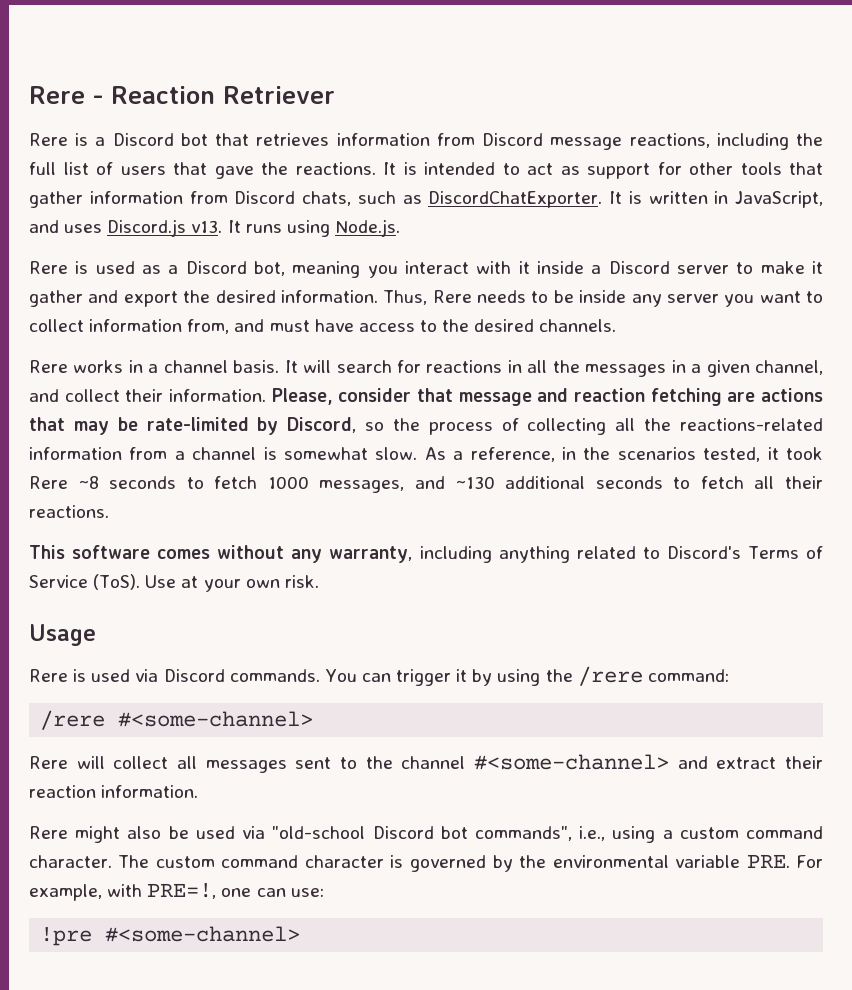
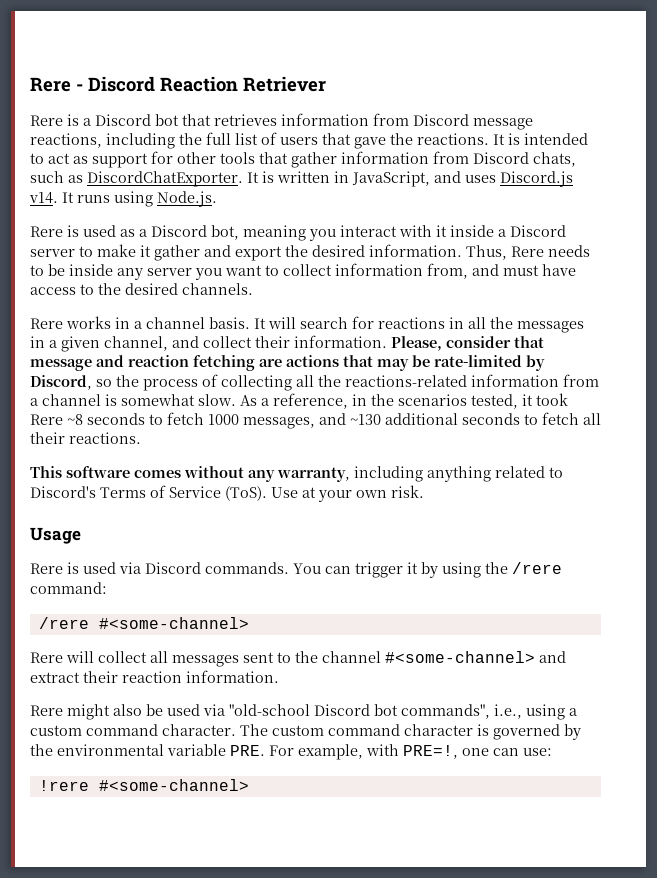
(103, 99) none -> [88,76,155,92] Discord
[191,220,223,233] v13. -> [29,192,58,204] v14.
[40,927,93,946] !pre -> [38,780,89,791] !rere

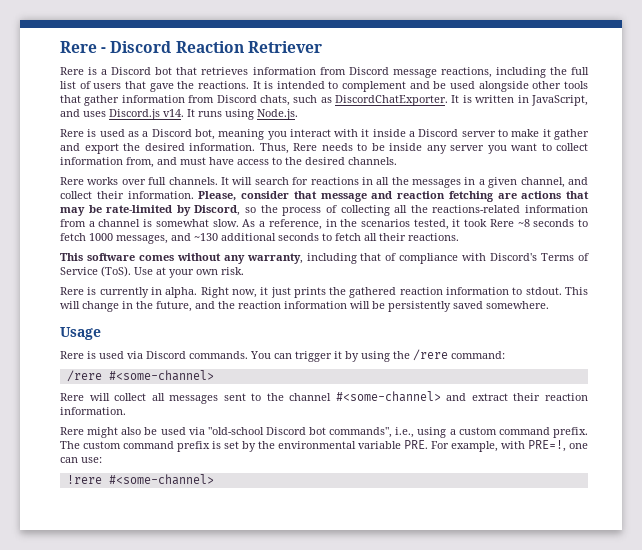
[48,151,173,168] act as support for -> [342,81,529,92] complement and be used alongside
[115,317,250,329] in a channel basis. -> [121,177,218,185] over full channels.
[427,466,563,482] anything related to -> [360,253,487,264] that of compliance with
(424, 491) none -> [60,287,588,298] [60,301,549,312] // Rere is currently in alpha. Right now, it just prints the gathered reaction information to stdout. This will change in the future, and the reaction information will be persistently saved somewhere.
[162,724,236,736] character. -> [553,427,588,438] prefix.
[404,724,560,740] character is governed -> [177,441,239,452] prefix is set

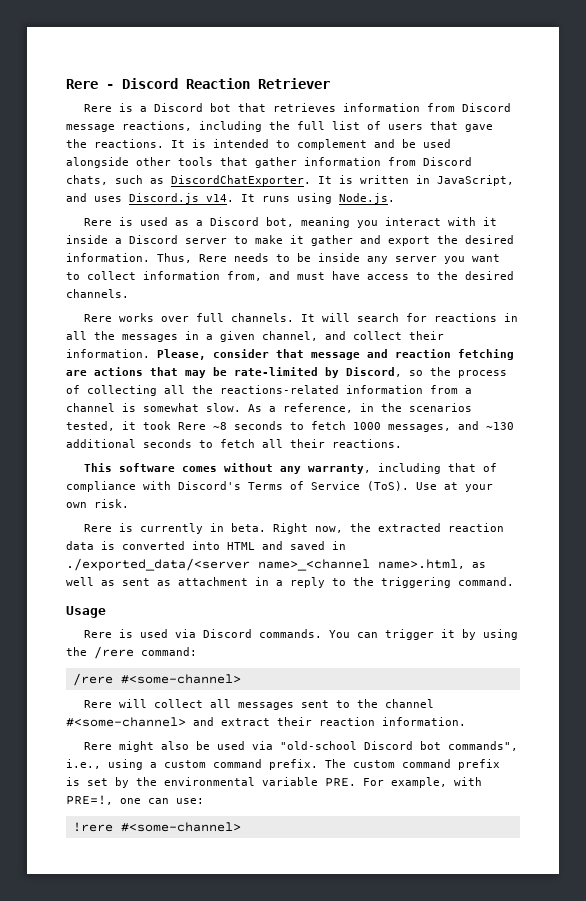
[165,287,198,298] alpha. -> [231,523,267,532] beta.
[260,287,588,298] [60,301,549,312] it just prints the gathered reaction information to stdout. This will change in the future, and the reaction information will be persistently saved somewhere. -> [350,523,505,532] [66,541,346,550] [66,558,486,571] [66,577,514,588] the extracted reaction data is converted into HTML and saved in ./exported_data/<server name>_<channel name>.html, as well as sent as attachment in a reply to the triggering command.

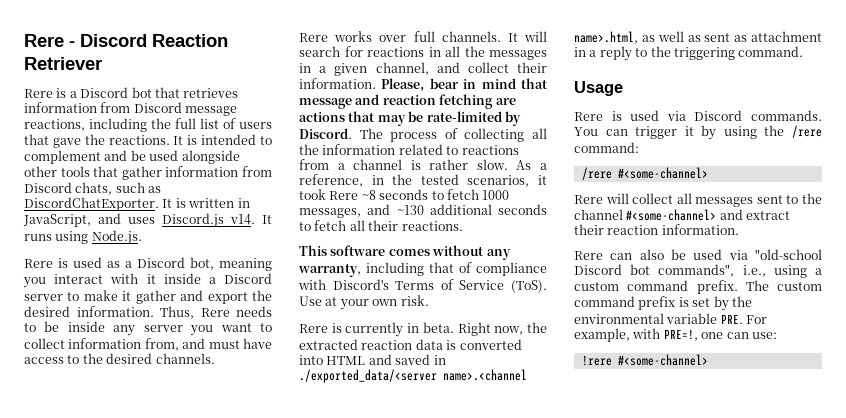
[213,349,269,358] consider -> [429,78,516,89] bear in mind
[346,367,451,377] Discord, so the -> [299,128,383,139] Discord. The
[220,385,423,394] reactions-related information -> [322,144,519,155] information related to reactions
[143,403,199,412] somewhat -> [429,159,469,170] rather
[409,403,472,412] [66,421,115,431] scenarios tested, -> [420,174,530,187] tested scenarios,
[258,559,370,571] name>_<channel -> [443,369,527,381] name>.<channel
[119,741,155,752] might -> [610,253,633,260] can

